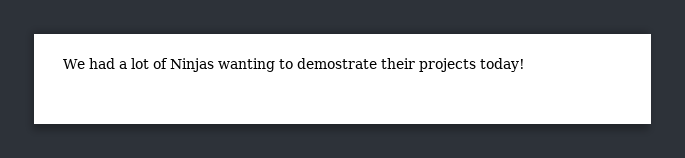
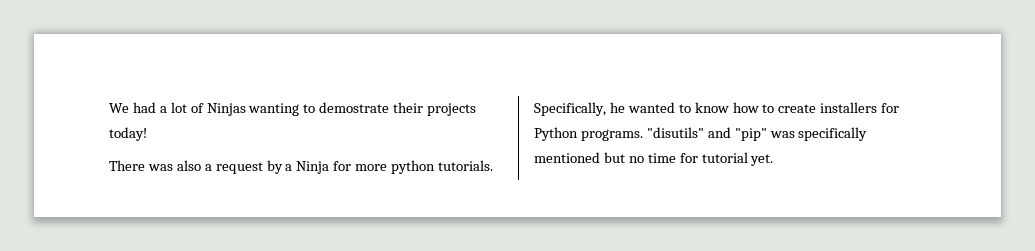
(525, 65) none -> [109,160,494,174] [534,102,900,116] [534,127,868,141] [534,152,774,166] // There was also a request by a Ninja for more python tutorials. Specifically, he wanted to know how to create installers for Python programs. "disutils" and "pip" was specifically mentioned but no time for tutorial yet.

